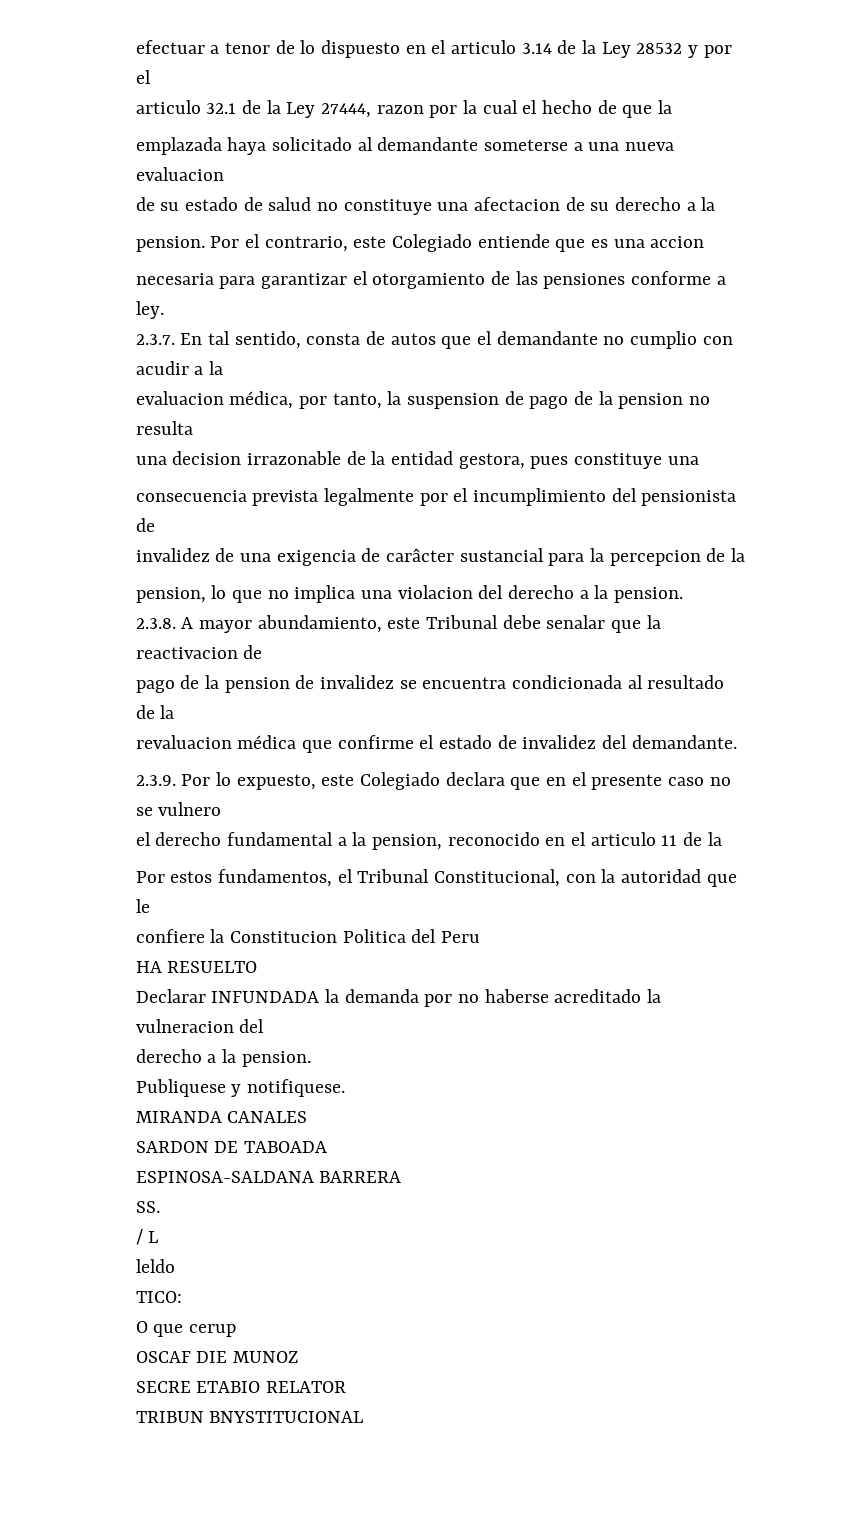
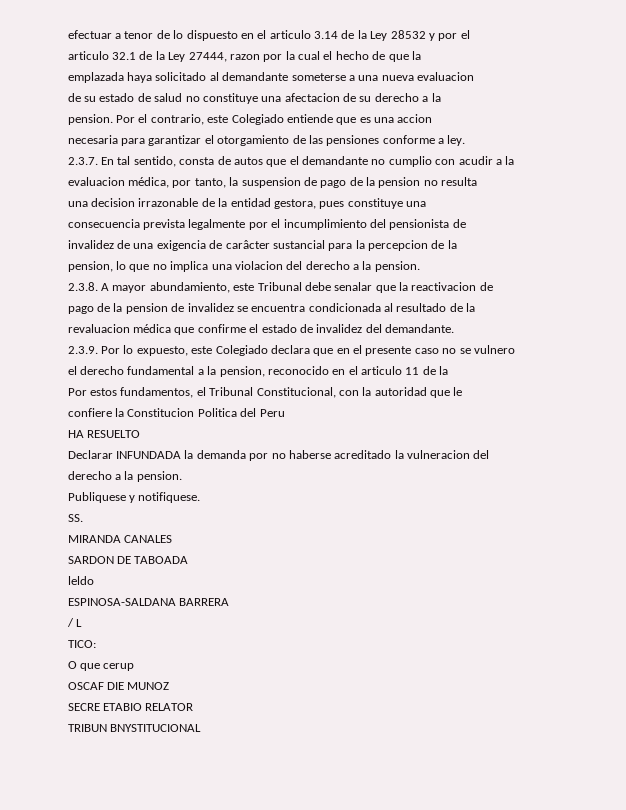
(345, 1088) none -> [67,514,83,522] // SS.
(327, 1147) none -> [67,576,94,585] // leldo
[135,1201,160,1213] // SS. -> (230, 602) none
[135,1259,175,1273] // leldo -> (83, 623) none

